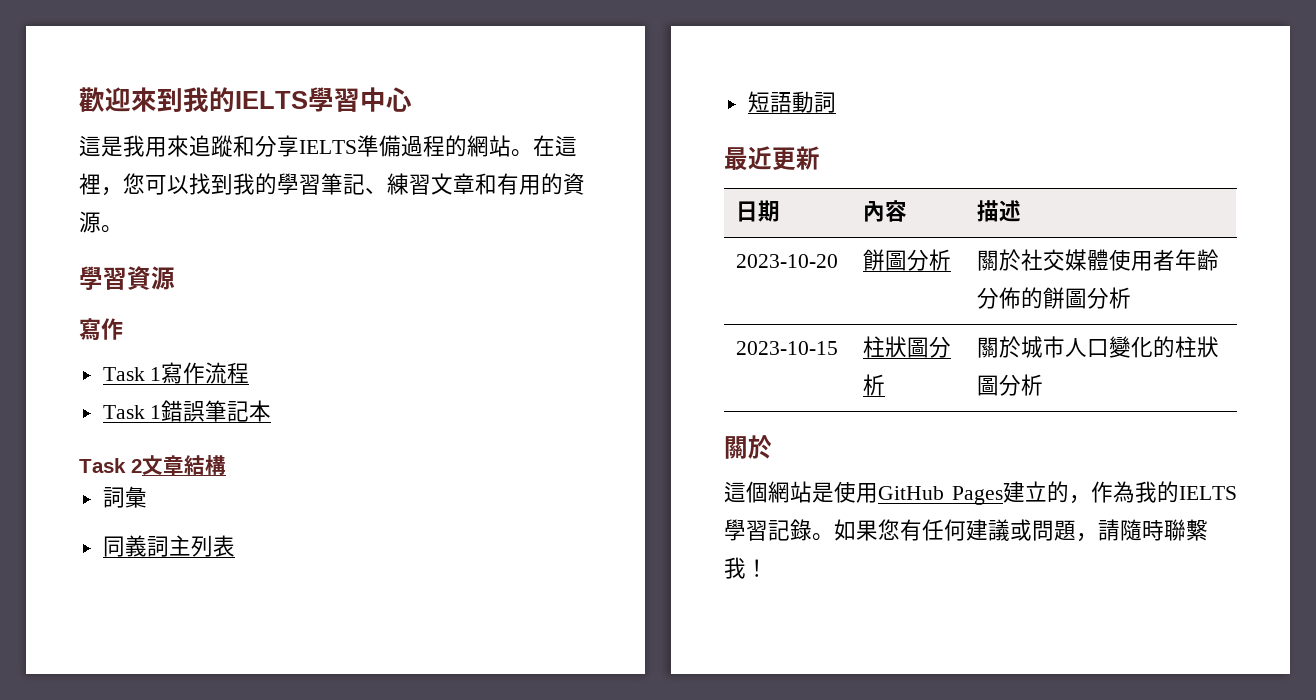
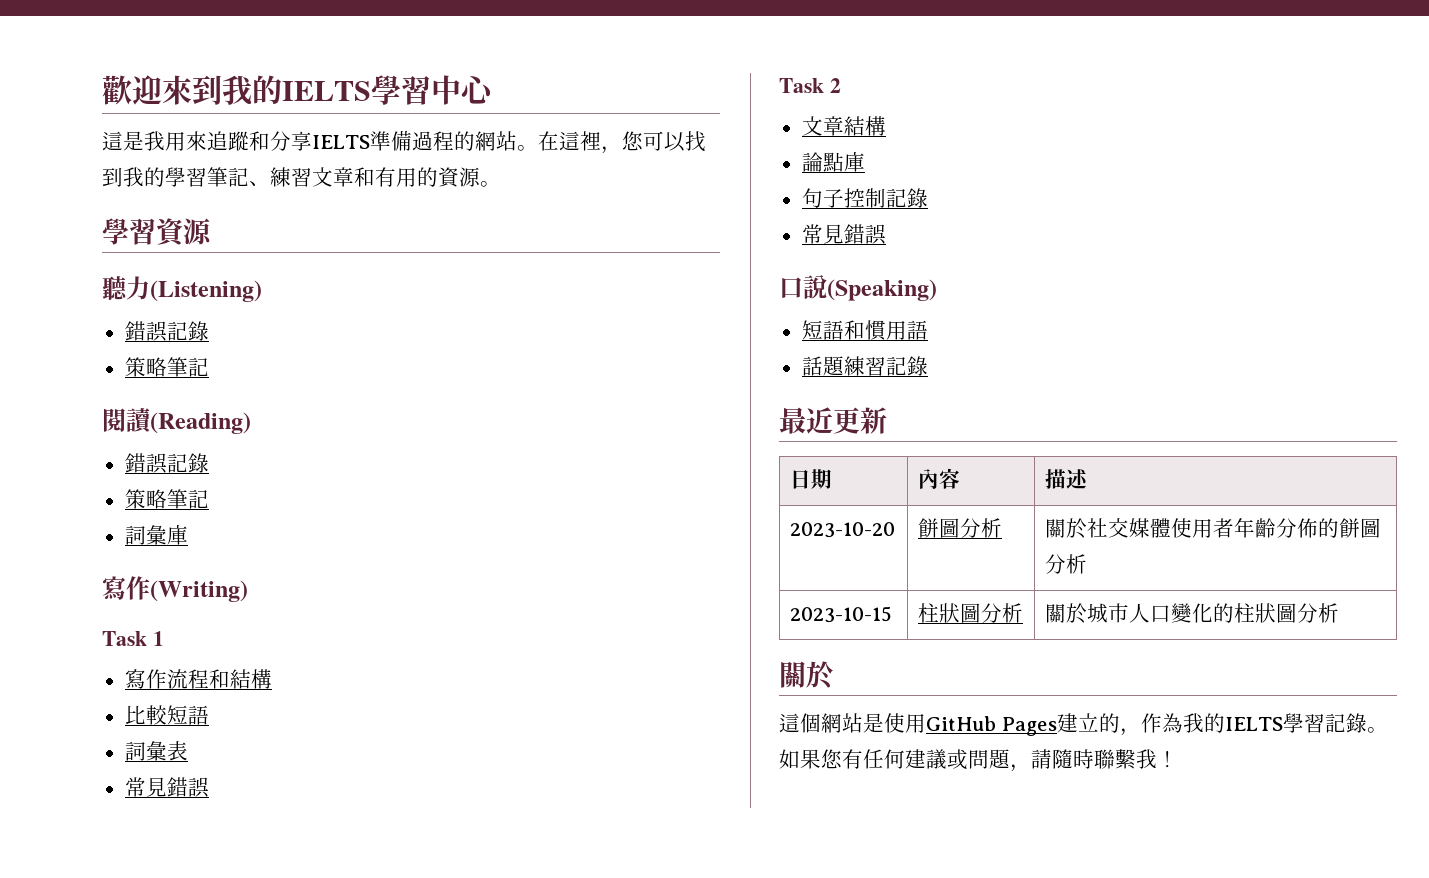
[79,318,123,341] [102,367,162,381] // 寫作 // Task 1 -> [102,276,262,302] [124,321,209,342] [124,357,209,377] [102,408,251,434] [124,453,209,474] [124,489,209,509] [124,525,188,545] [102,576,248,602] [102,631,164,646] // 聽力(Listening) // 錯誤記錄 // 策略筆記 // 閱讀(Reading) // 錯誤記錄 // 策略筆記 // 詞彙庫 // 寫作(Writing) // Task 1 //
[102,400,272,422] // Task 1錯誤筆記本 -> [208,669,272,689] [124,705,209,725] [124,741,188,761] [124,777,209,798] 和結構 // 比較短語 // 詞彙表 // 常見錯誤
(142, 466) none -> (841, 85) //
[102,486,147,508] [102,535,235,557] [747,91,836,113] 詞彙 // 同義詞主列表 // 短語動詞 -> [801,152,865,172] [801,188,928,208] [801,224,886,245] [779,275,937,301] [801,320,928,341] [801,356,928,376] 論點庫 // 句子控制記錄 // 常見錯誤 // 口說(Speaking) // 短語和慣用語 // 話題練習記錄

